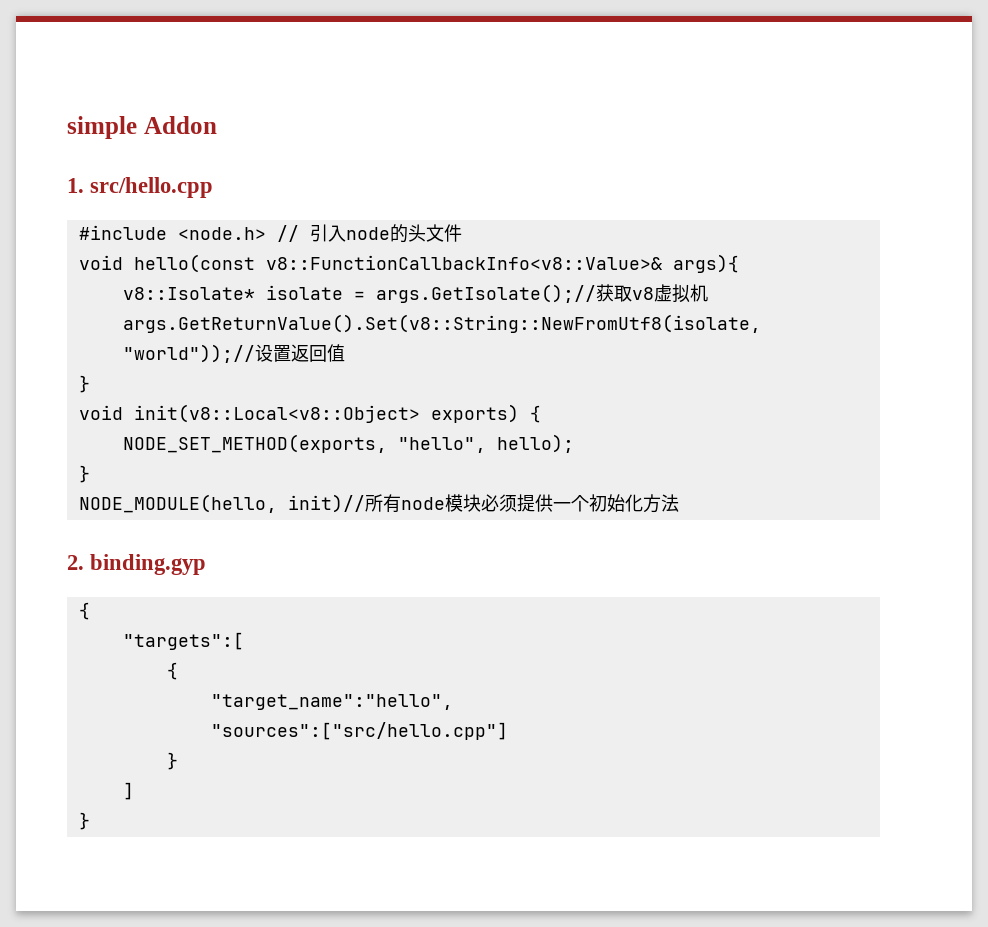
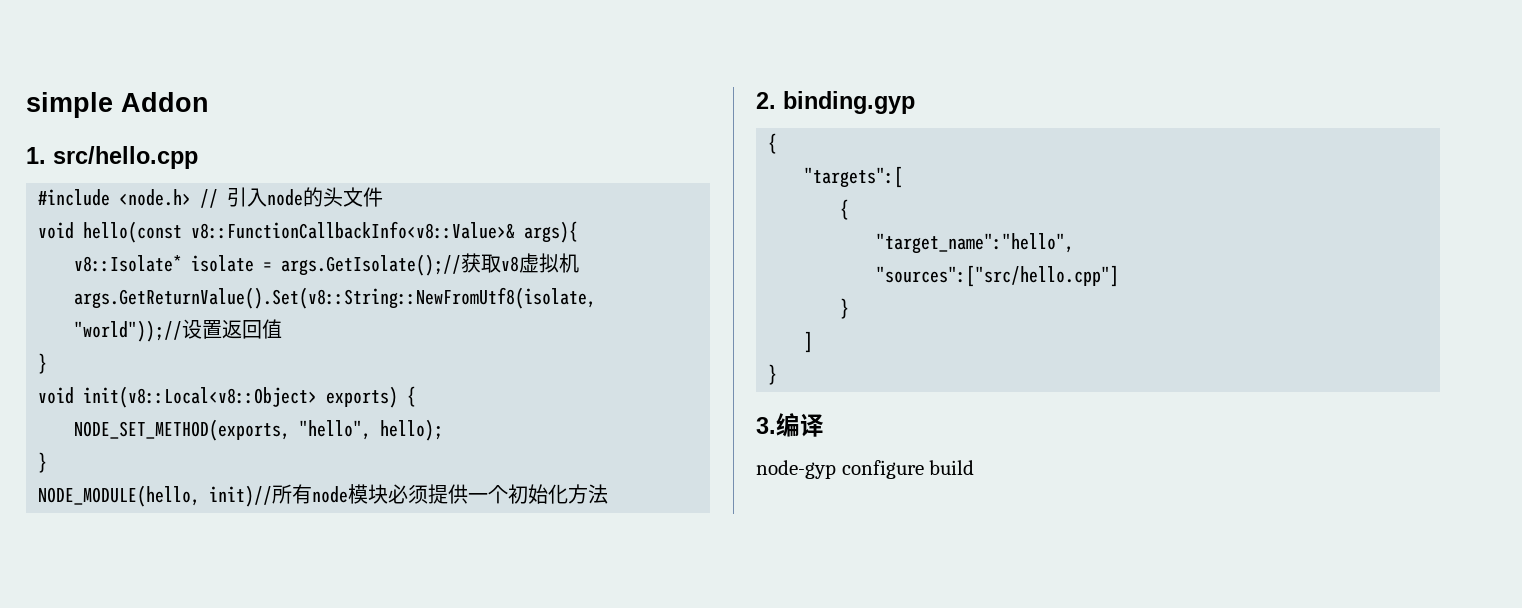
(90, 821) none -> [756,413,824,437] [756,460,975,479] // 3.编译 // node-gyp configure build

